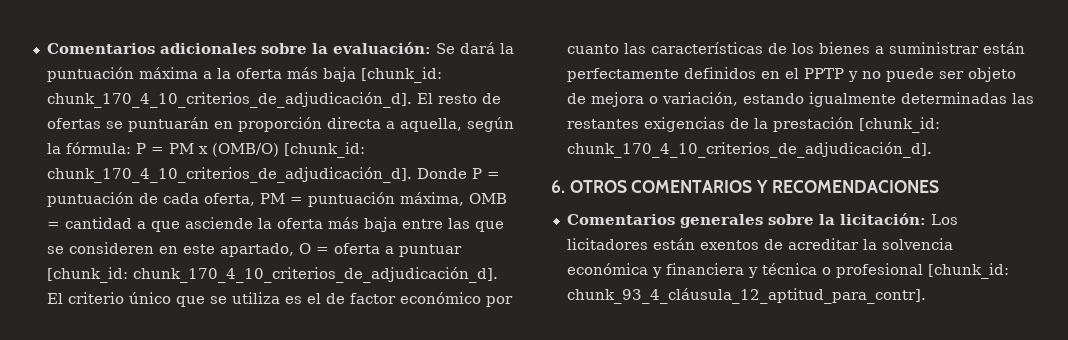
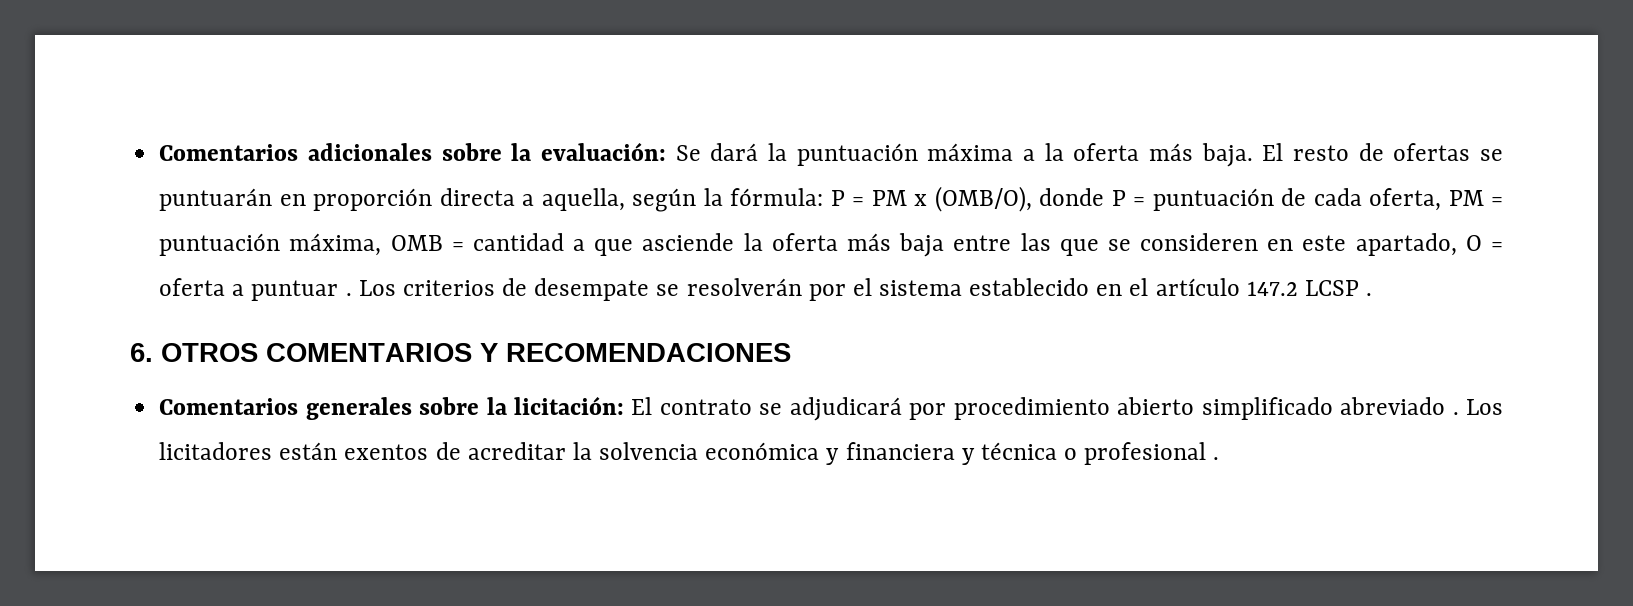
[322,67,442,83] [46,92,412,108] baja [chunk_id: chunk_170_4_10_criterios_de_adjudicación_d]. -> [1201,143,1253,167] baja.
[211,142,365,158] [46,167,467,183] (OMB/O) [chunk_id: chunk_170_4_10_criterios_de_adjudicación_d]. Donde -> [934,186,1105,212] (OMB/O), donde
[46,267,498,283] [46,292,513,307] [566,42,1025,54] [566,67,1016,82] [566,92,1034,107] [566,117,940,133] [566,142,932,158] [chunk_id: chunk_170_4_10_criterios_de_adjudicación_d]. El criterio único que se utiliza es el de factor económico por cuanto las características de los bienes a suministrar están perfectamente definidos en el PPTP y no puede ser objeto de mejora o variación, estando igualmente determinadas las restantes exigencias de la prestación [chunk_id: chunk_170_4_10_criterios_de_adjudicación_d]. -> [345,278,1373,301] . Los criterios de desempate se resolverán por el sistema establecido en el artículo 147.2 LCSP .
(926, 219) none -> [631,397,1459,421] El contrato se adjudicará por procedimiento abierto simplificado abreviado .
[927,263,1009,279] [566,288,926,304] [chunk_id: chunk_93_4_cláusula_12_aptitud_para_contr]. -> [1213,457,1220,460] .

